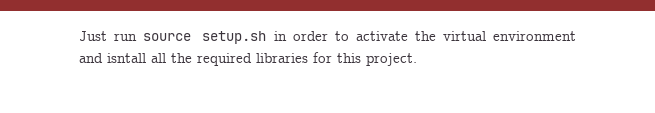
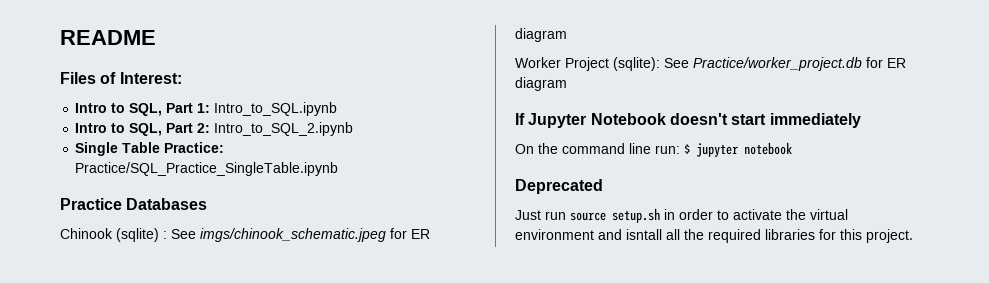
(79, 36) none -> [60,30,156,45] [60,72,182,84] [75,102,338,116] [75,122,354,136] [75,142,225,156] [75,162,339,176] [60,198,208,210] [60,228,430,242] [515,28,567,42] [515,57,906,71] [515,77,567,91] [515,113,861,128] [515,142,792,157] [515,179,603,194] README // Files of Interest: // Intro to SQL, Part 1: Intro_to_SQL.ipynb // Intro to SQL, Part 2: Intro_to_SQL_2.ipynb // Single Table Practice: Practice/SQL_Practice_SingleTable.ipynb // Practice Databases // Chinook (sqlite) : See imgs/chinook_schematic.jpeg for ER diagram // Worker Project (sqlite): See Practice/worker_project.db for ER diagram // If Jupyter Notebook doesn't start immediately // On the command line run: $ jupyter notebook // Deprecated //

